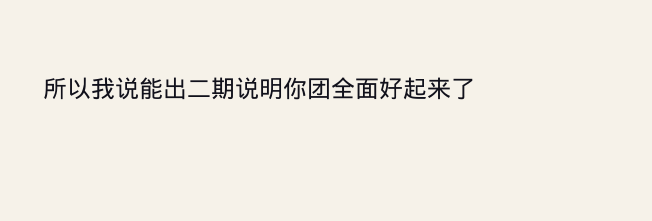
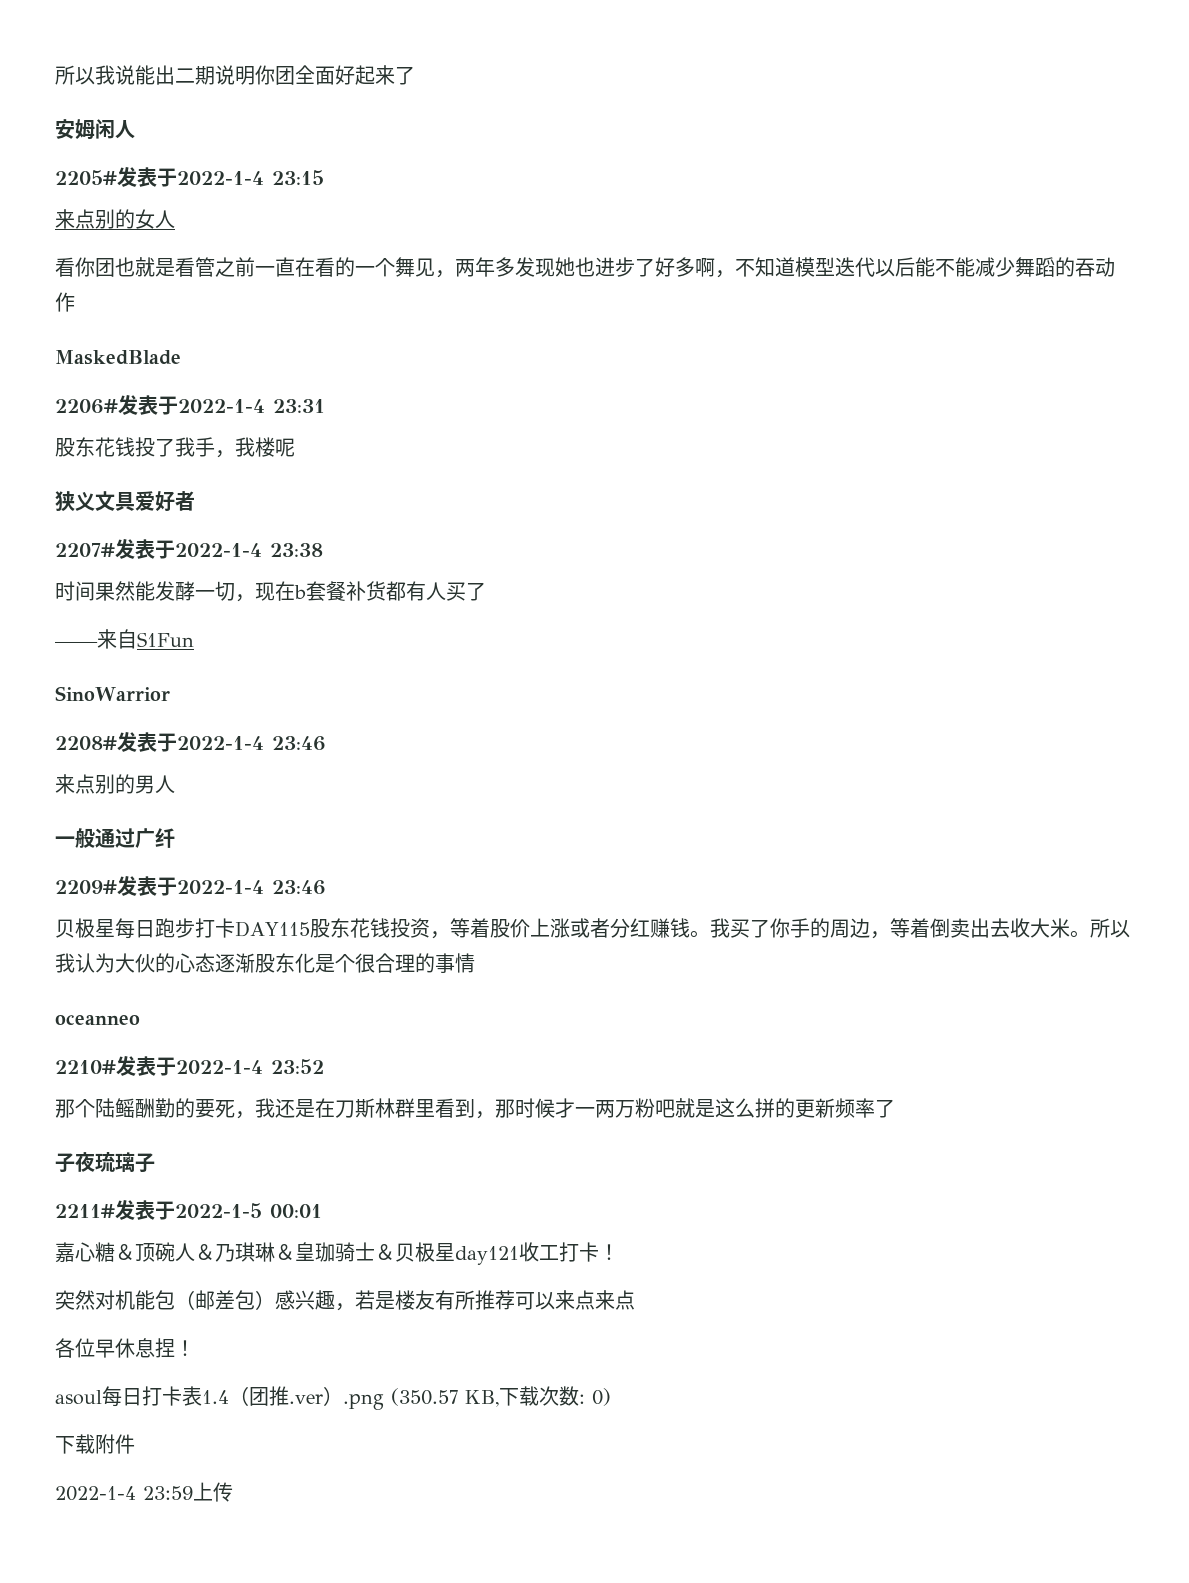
(475, 89) none -> [55,119,135,140] [55,167,324,187] [55,209,175,229] [55,257,1115,278] [55,292,75,312] [55,350,181,365] [55,395,325,415] [55,437,295,458] [55,491,195,512] [55,539,323,559] [55,581,486,602] [55,629,194,649] [55,686,170,701] [55,732,326,752] [55,774,175,794] [55,828,175,848] [55,876,326,896] [55,918,1130,939] [55,953,475,973] [55,1015,140,1025] [55,1056,324,1076] [55,1098,895,1119] [55,1152,155,1173] [55,1200,322,1220] [55,1242,619,1265] [55,1290,635,1311] [55,1338,195,1358] [55,1386,611,1410] [55,1434,135,1454] [55,1482,233,1502] // 安姆闲人 // 2205#发表于2022-1-4 23:15 // 来点别的女人 // 看你团也就是看管之前一直在看的一个舞见，两年多发现她也进步了好多啊，不知道模型迭代以后能不能减少舞蹈的吞动作 // MaskedBlade // 2206#发表于2022-1-4 23:31 // 股东花钱投了我手，我楼呢 // 狭义文具爱好者 // 2207#发表于2022-1-4 23:38 // 时间果然能发酵一切，现在b套餐补货都有人买了 // ——来自S1Fun // SinoWarrior // 2208#发表于2022-1-4 23:46 // 来点别的男人 // 一般通过广纤 // 2209#发表于2022-1-4 23:46 // 贝极星每日跑步打卡DAY115股东花钱投资，等着股价上涨或者分红赚钱。我买了你手的周边，等着倒卖出去收大米。所以我认为大伙的心态逐渐股东化是个很合理的事情 // oceanneo // 2210#发表于2022-1-4 23:52 // 那个陆鳐酬勤的要死，我还是在刀斯林群里看到，那时候才一两万粉吧就是这么拼的更新频率了 // 子夜琉璃子 // 2211#发表于2022-1-5 00:01 // 嘉心糖＆顶碗人＆乃琪琳＆皇珈骑士＆贝极星day121收工打卡！ // 突然对机能包（邮差包）感兴趣，若是楼友有所推荐可以来点来点 // 各位早休息捏！ // asoul每日打卡表1.4（团推.ver）.png (350.57 KB,下载次数: 0) // 下载附件 // 2022-1-4 23:59上传

